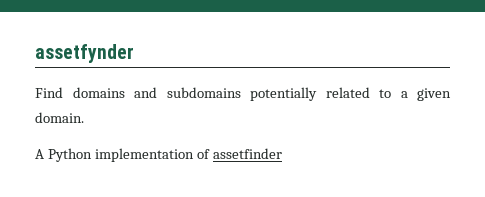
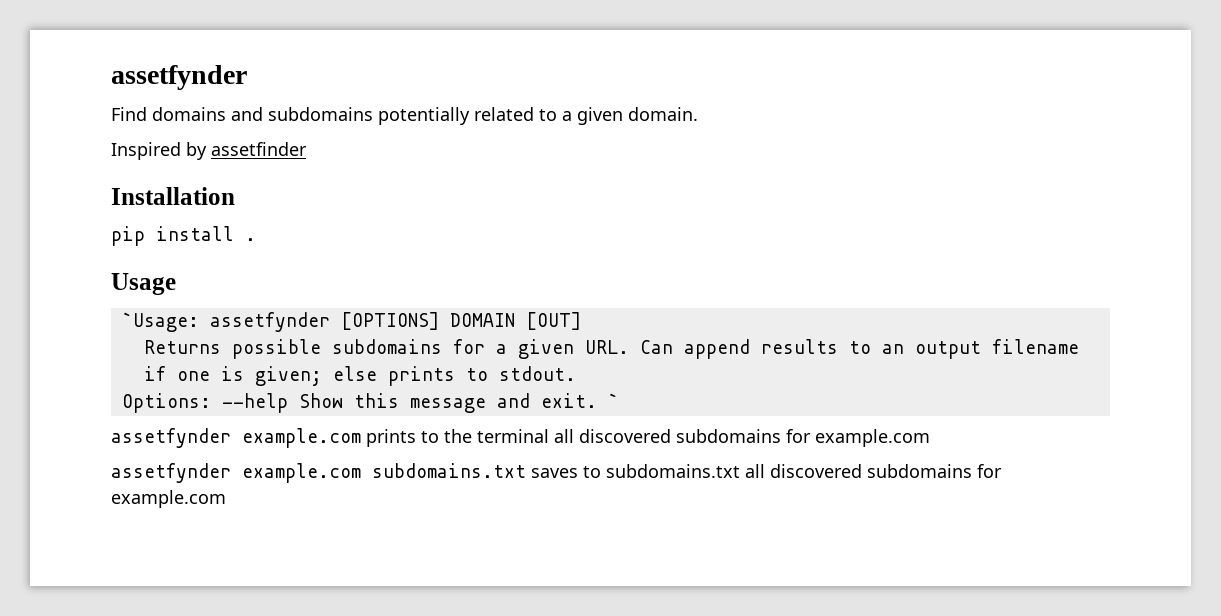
[35,148,282,162] A Python implementation of assetfinder -> [111,142,307,160] [111,187,235,205] [111,226,256,246] [111,273,176,295] [121,312,581,332] [143,339,1079,359] [143,366,576,386] [121,393,619,413] [111,428,930,448] [111,463,1002,483] [111,490,226,508] Inspired by assetfinder // Installation // pip install . // Usage // `Usage: assetfynder [OPTIONS] DOMAIN [OUT] // Returns possible subdomains for a given URL. Can append results to an output filename if one is given; else prints to stdout. // Options: --help Show this message and exit. ` // assetfynder example.com prints to the terminal all discovered subdomains for example.com // assetfynder example.com subdomains.txt saves to subdomains.txt all discovered subdomains for example.com

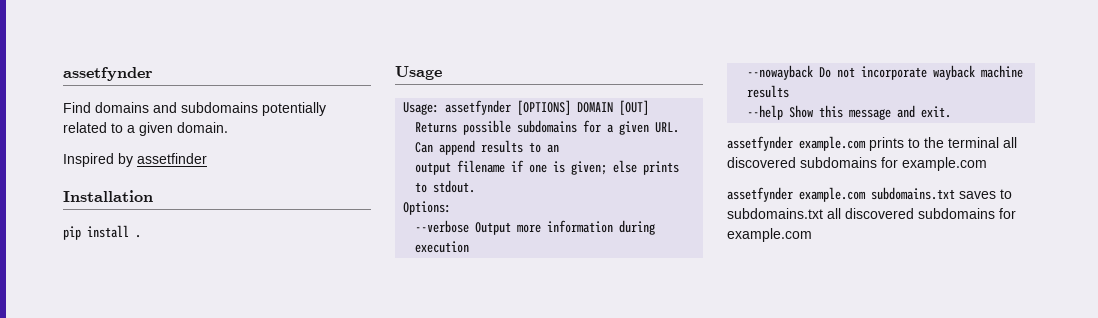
[121,312,199,332] `Usage: -> [403,102,440,115] Usage:
(904, 349) none -> (560, 148) //
(211, 403) none -> [415,220,656,235] [415,241,470,253] [747,65,1024,80] [747,85,790,98] // --verbose Output more information during execution // --nowayback Do not incorporate wayback machine results //
[607,393,619,408] ` -> (952, 112) none

